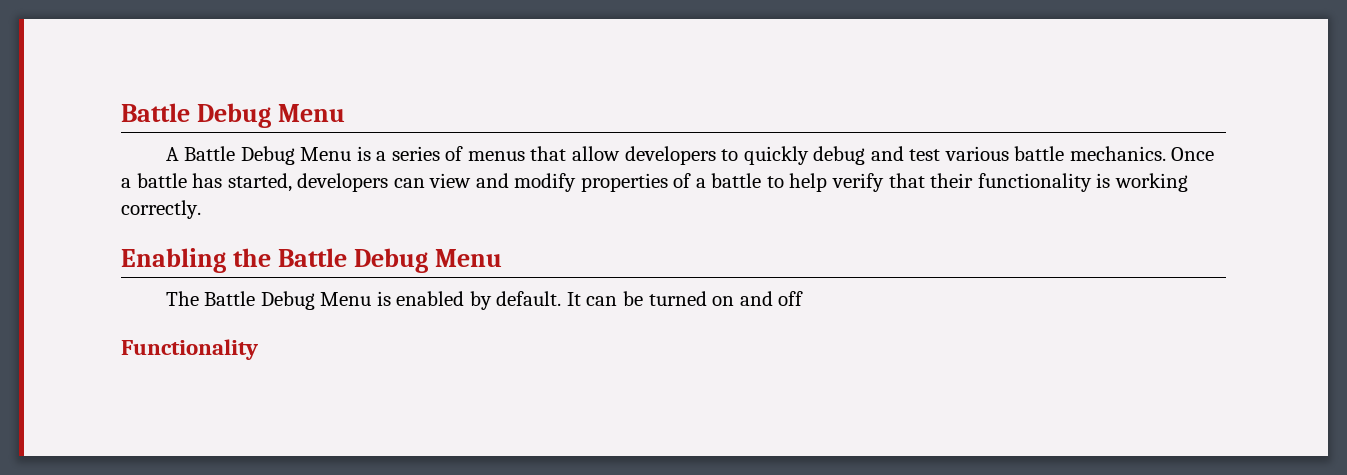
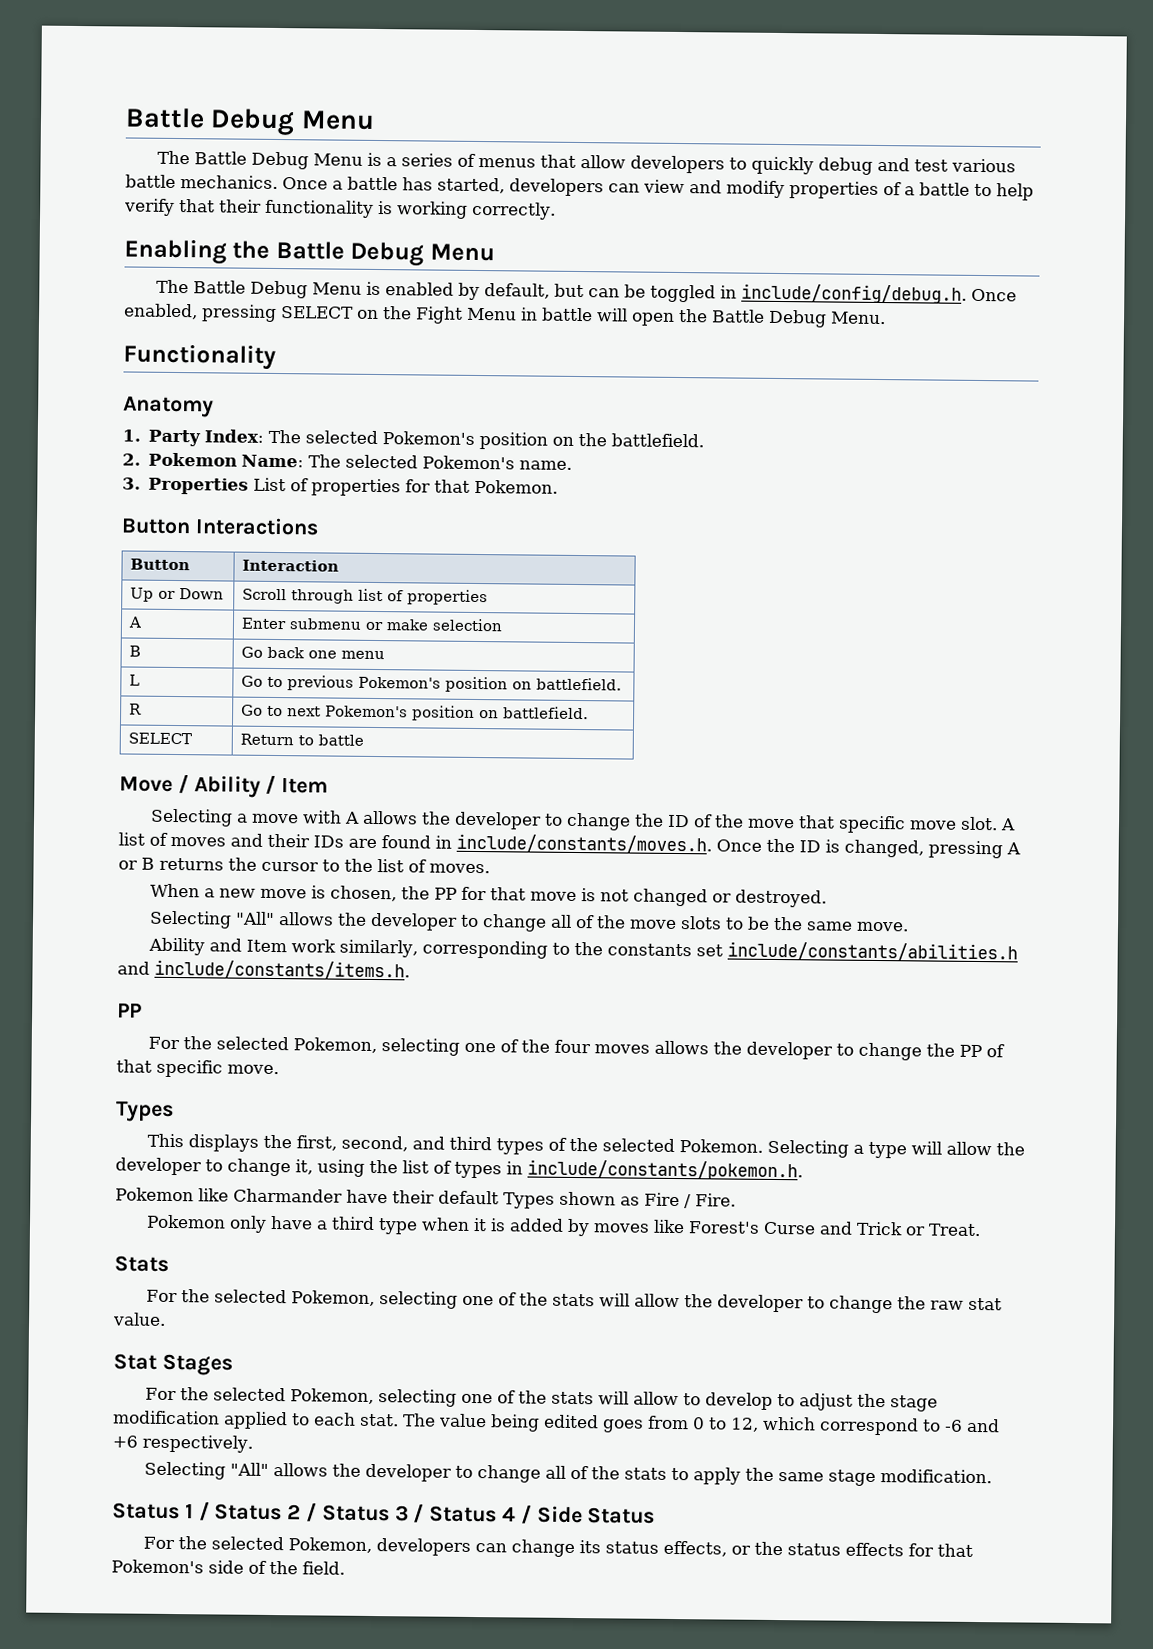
[121,103,345,128] [165,147,179,161] Battle Debug Menu // A -> [125,107,375,136] [157,150,191,165] Battle Debug Menu // The
[496,291,804,306] [121,339,258,360] default. It can be turned on and off // Functionality -> [484,283,1018,304] [124,303,886,328] [123,343,276,370] [123,396,214,418] [122,429,705,450] [122,452,573,470] [122,477,559,497] [121,517,319,536] [130,558,191,571] [242,559,340,572] [130,587,225,602] [242,588,489,606] [128,616,143,628] [241,617,504,632] [129,645,142,657] [241,646,386,660] [129,674,141,686] [241,675,623,693] [129,703,143,715] [241,704,590,721] [128,732,193,745] [240,733,365,746] [119,774,329,798] [150,808,1017,834] [118,832,1021,859] [118,857,490,874] [150,883,828,908] [149,910,910,932] [148,937,1019,962] [117,959,410,980] [117,1003,142,1018] [148,1036,1006,1061] [116,1059,279,1078] [116,1101,174,1123] [147,1133,1026,1159] [115,1157,803,1181] [115,1187,736,1209] [146,1214,982,1237] [114,1255,169,1272] [146,1289,1003,1314] [112,1312,166,1326] [113,1353,233,1376] [145,1387,939,1412] [113,1410,1000,1436] [112,1434,253,1453] [144,1461,993,1487] [112,1501,656,1524] [143,1536,974,1558] [111,1559,345,1575] default, but can be toggled in include/config/debug.h. Once enabled, pressing SELECT on the Fight Menu in battle will open the Battle Debug Menu. // Functionality // Anatomy // 1. Party Index: The selected Pokemon's position on the battlefield. // 2. Pokemon Name: The selected Pokemon's name. // 3. Properties List of properties for that Pokemon. // Button Interactions // Button | Interaction // Up or Down | Scroll through list of properties // A | Enter submenu or make selection // B | Go back one menu // L | Go to previous Pokemon's position on battlefield. // R | Go to next Pokemon's position on battlefield. // SELECT | Return to battle // Move / Ability / Item // Selecting a move with A allows the developer to change the ID of the move that specific move slot. A list of moves and their IDs are found in include/constants/moves.h. Once the ID is changed, pressing A or B returns the cursor to the list of moves. // When a new move is chosen, the PP for that move is not changed or destroyed. // Selecting "All" allows the developer to change all of the move slots to be the same move. // Ability and Item work similarly, corresponding to the constants set include/constants/abilities.h and include/constants/items.h. // PP // For the selected Pokemon, selecting one of the four moves allows the developer to change the PP of that specific move. // Types // This displays the first, second, and third types of the selected Pokemon. Selecting a type will allow the developer to change it, using the list of types in include/constants/pokemon.h. // Pokemon like Charmander have their default Types shown as Fire / Fire. // Pokemon only have a third type when it is added by moves like Forest's Curse and Trick or Treat. // Stats // For the selected Pokemon, selecting one of the stats will allow the developer to change the raw stat value. // Stat Stages // For the selected Pokemon, selecting one of the stats will allow to develop to adjust the stage modification applied to each stat. The value being edited goes from 0 to 12, which correspond to -6 and +6 respectively. // Selecting "All" allows the developer to change all of the stats to apply the same stage modification. // Status 1 / Status 2 / Status 3 / Status 4 / Side Status // For the selected Pokemon, developers can change its status effects, or the status effects for that Pokemon's side of the field.

